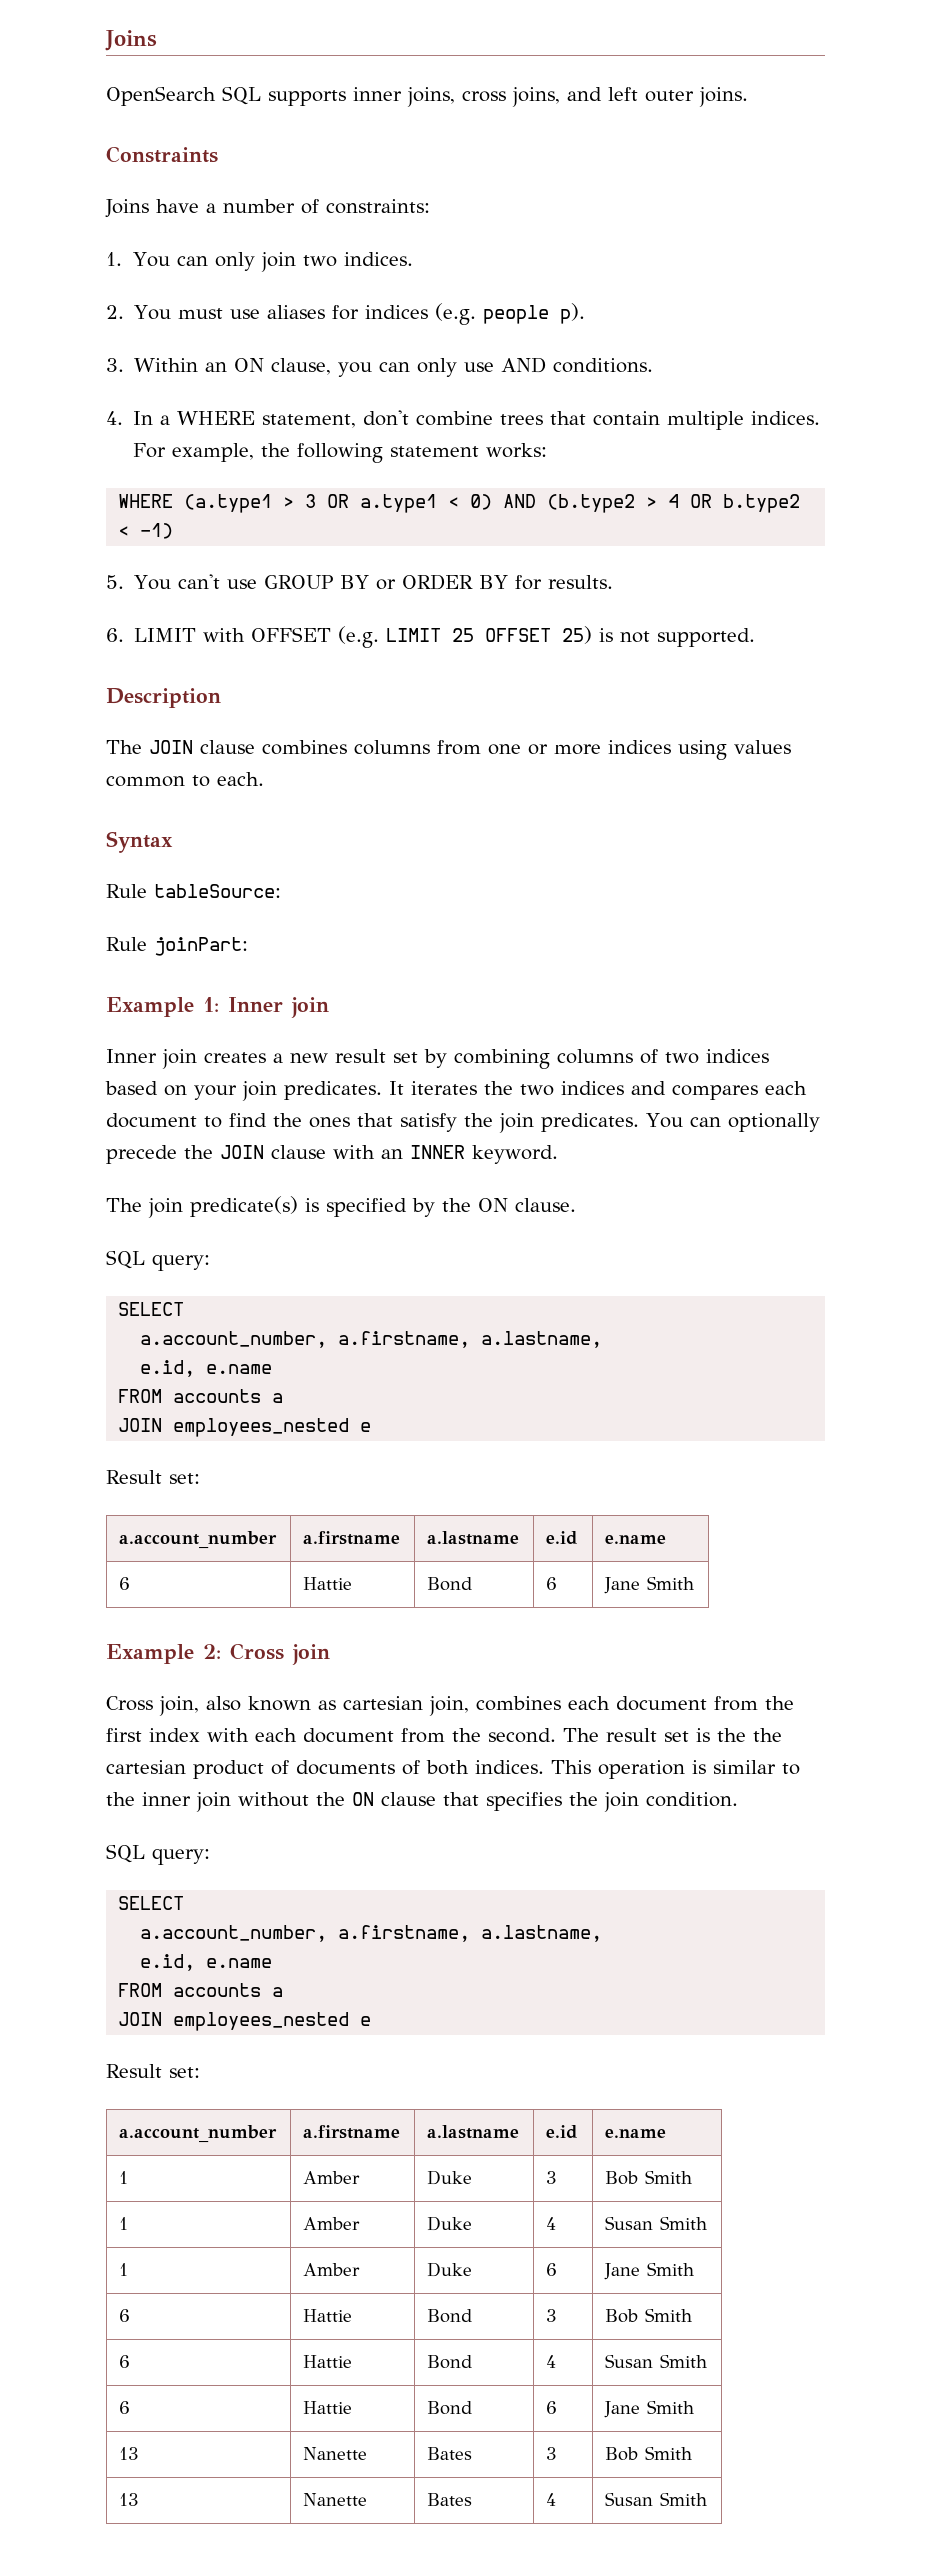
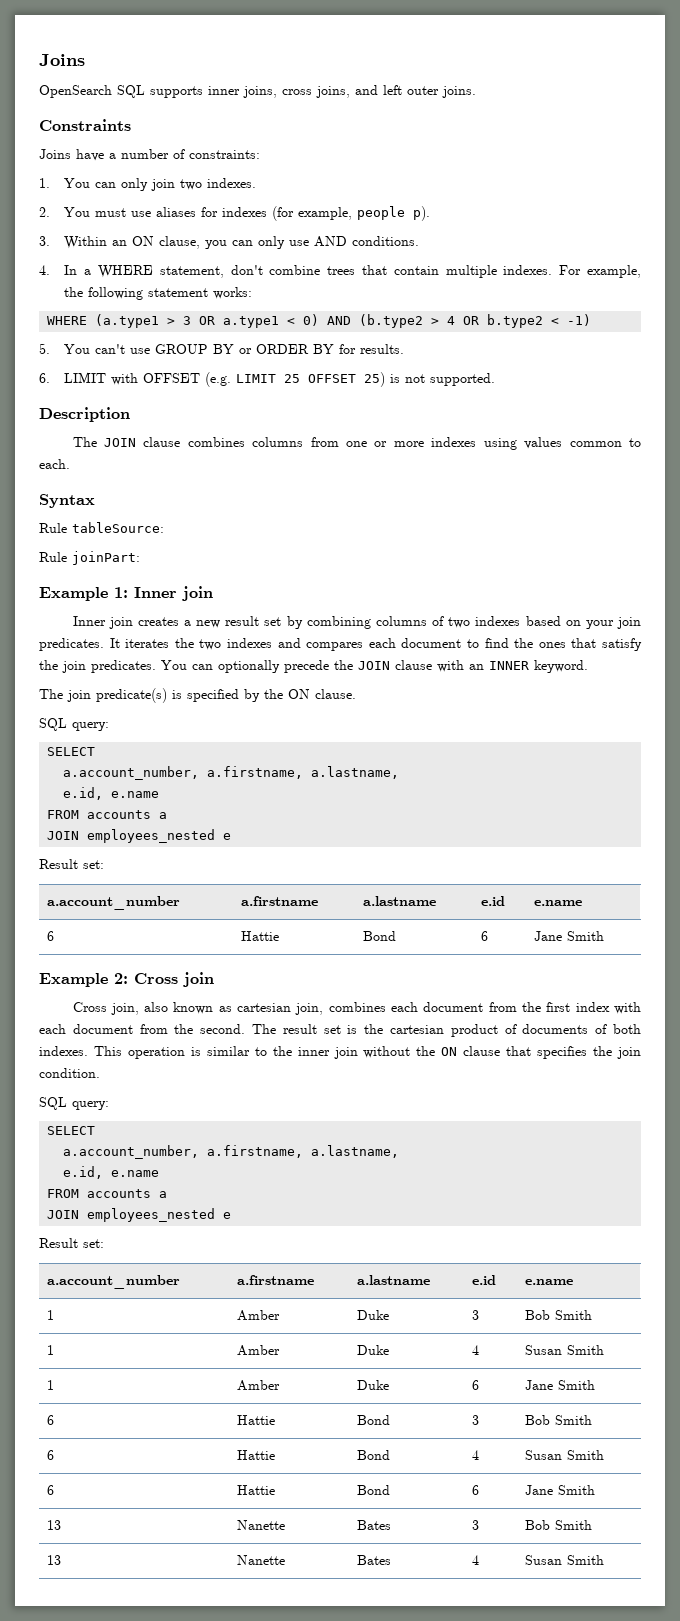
[343,252,413,266] indices. -> [207,178,257,188] indexes.
[365,303,477,325] indices (e.g. -> [222,206,353,221] indexes (for example,
[751,411,821,425] indices. -> [503,265,553,275] indexes.
[608,740,671,754] indices -> [431,437,477,447] indexes
[706,1049,769,1063] indices -> [475,616,521,626] indexes
[561,1081,624,1095] indices -> [226,638,272,648] indexes
[753,1728,782,1742] the -> (384, 1029) none
[475,1760,544,1774] indices. -> [39,1046,88,1056] indexes.

